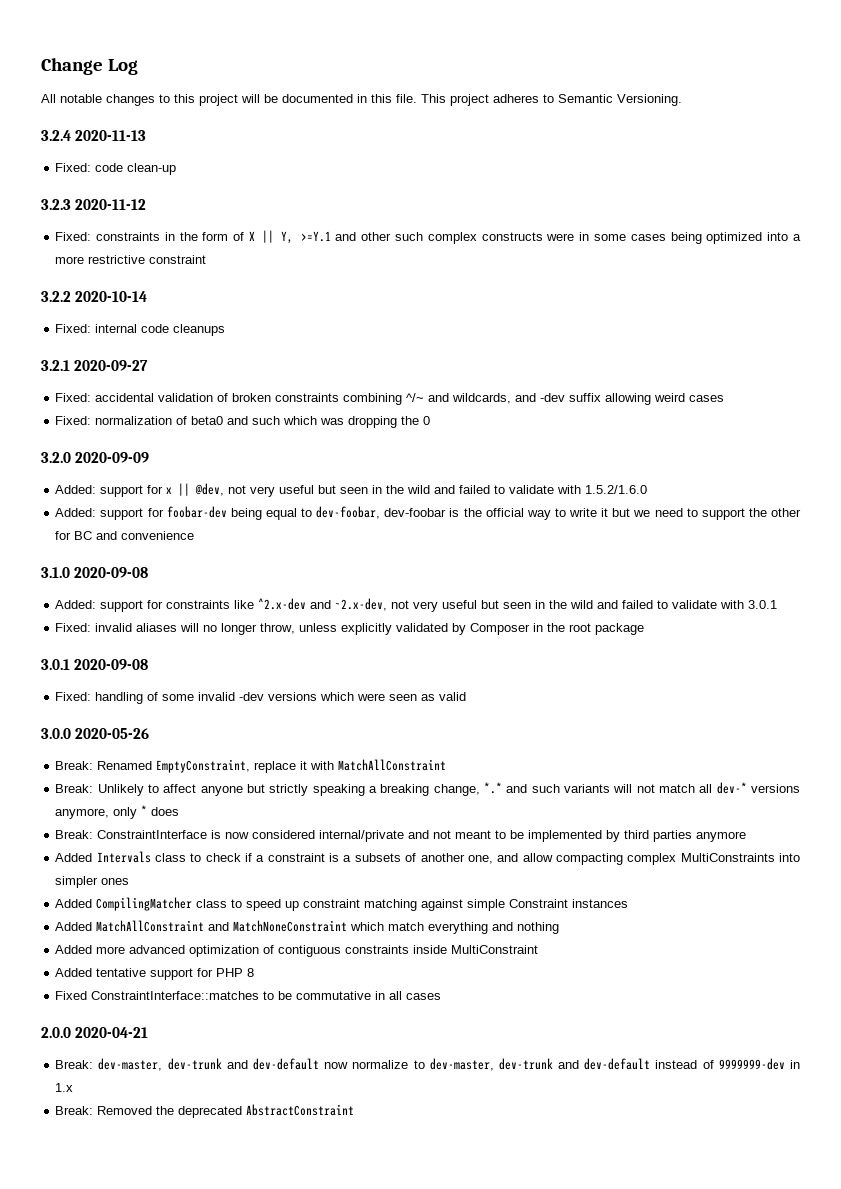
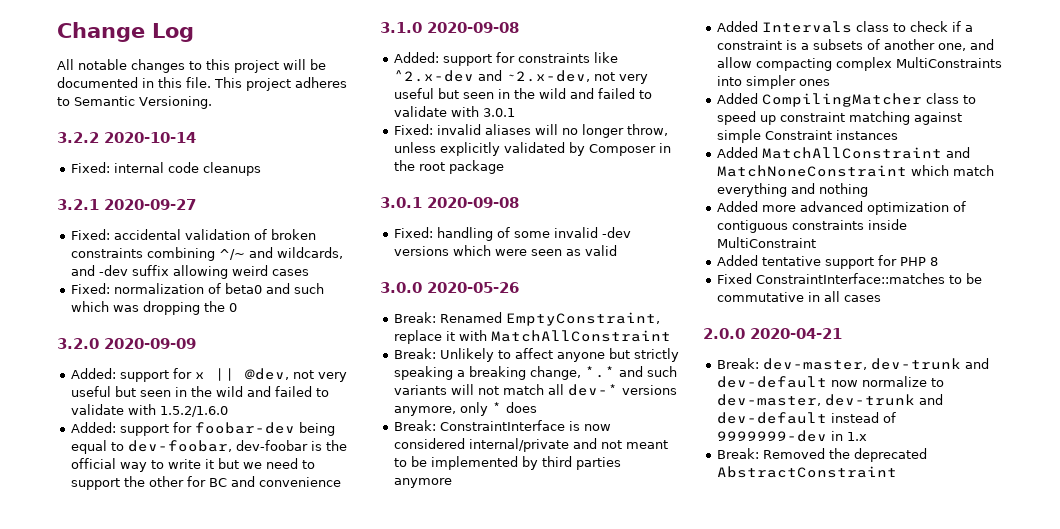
[41,130,147,141] [55,163,177,175] [41,199,147,210] [55,230,801,244] [55,255,207,264] // 3.2.4 2020-11-13 // Fixed: code clean-up // 3.2.3 2020-11-12 // Fixed: constraints in the form of X || Y, >=Y.1 and other such complex constructs were in some cases being optimized into a more restrictive constraint -> (212, 102) none

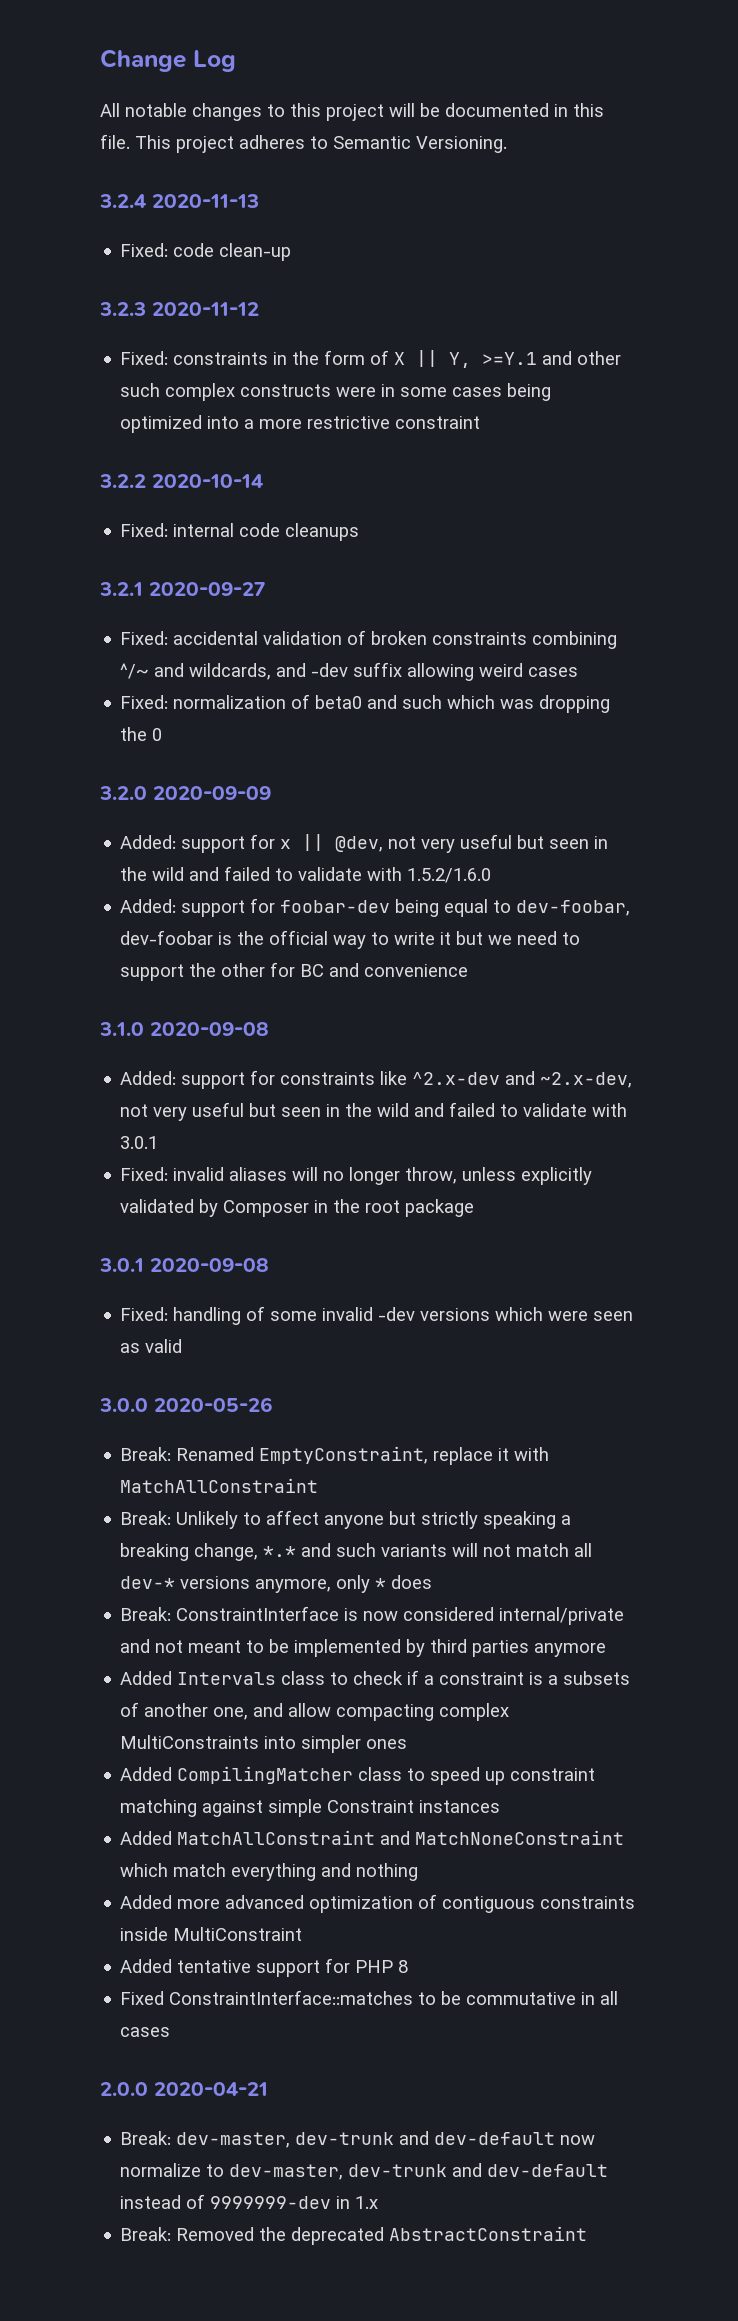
(212, 102) none -> [99,194,259,208] [120,243,292,261] [99,302,259,316] [120,350,622,368] [120,383,552,401] [120,415,481,433] // 3.2.4 2020-11-13 // Fixed: code clean-up // 3.2.3 2020-11-12 // Fixed: constraints in the form of X || Y, >=Y.1 and other such complex constructs were in some cases being optimized into a more restrictive constraint

